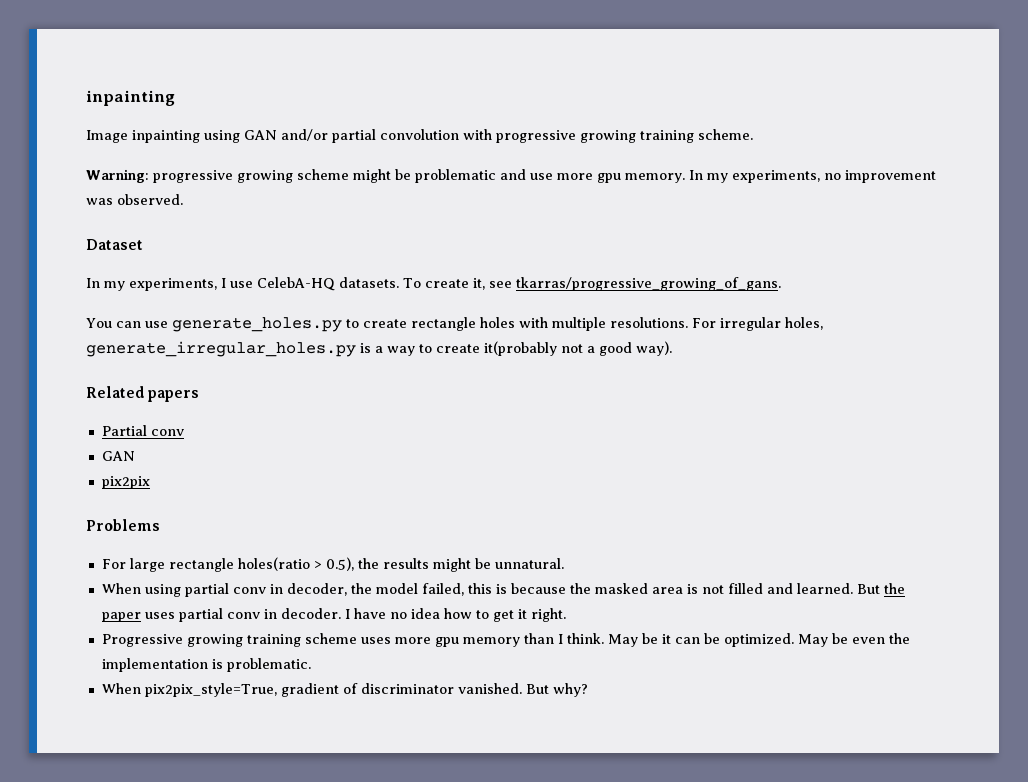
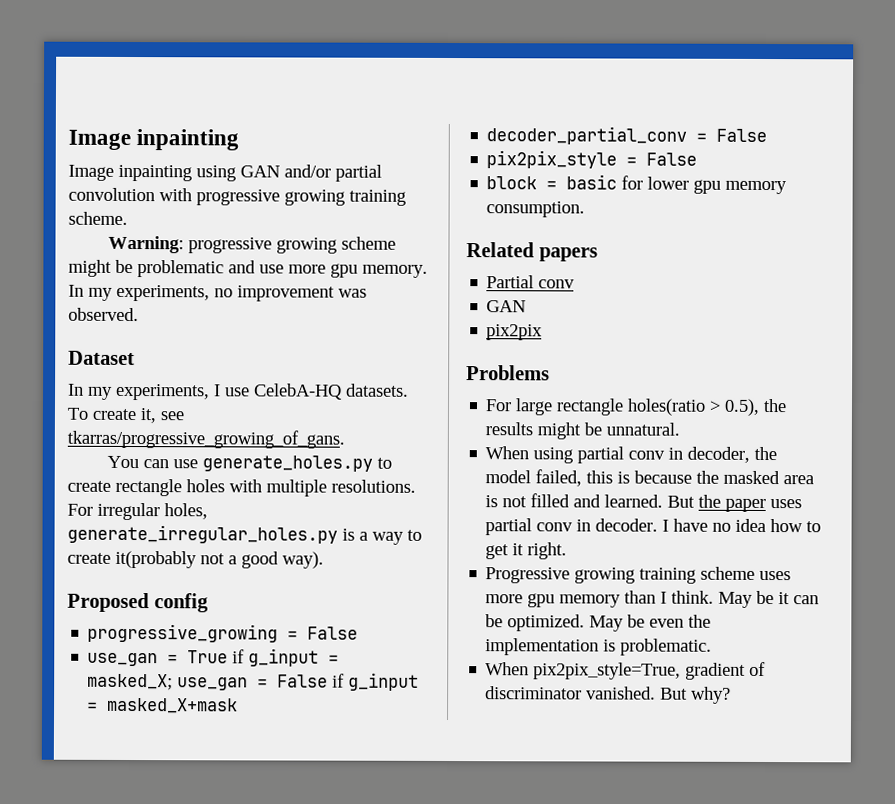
(86, 98) none -> [68,129,131,151] Image
(672, 348) none -> [67,592,209,613] [87,623,359,643] [87,648,340,667] [87,672,420,691] [87,697,239,714] [486,126,768,145] [486,150,698,169] [486,174,788,195] [486,201,586,218] // Proposed config // progressive_growing = False // use_gan = True if g_input = masked_X; use_gan = False if g_input = masked_X+mask // decoder_partial_conv = False // pix2pix_style = False // block = basic for lower gpu memory consumption.

